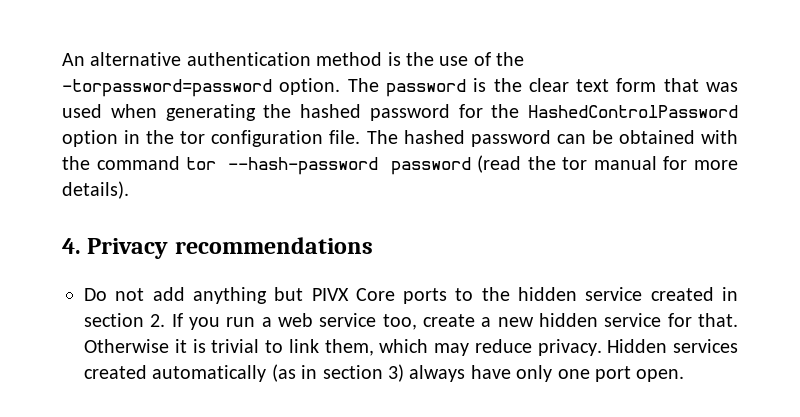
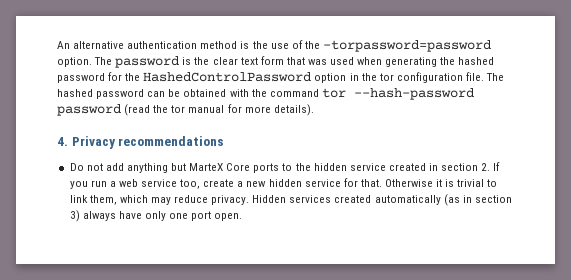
[311,288,349,301] PIVX -> [189,163,224,171] MarteX

